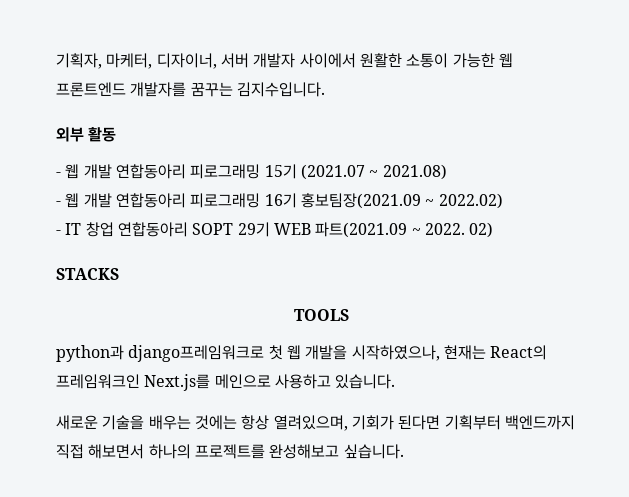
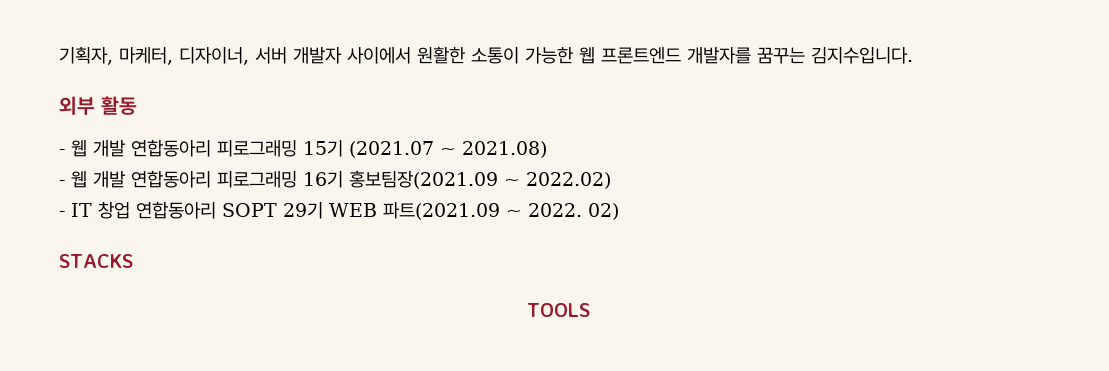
[56,345,548,362] [56,374,396,391] [56,415,575,431] [56,444,404,459] // python과 django프레임워크로 첫 웹 개발을 시작하였으나, 현재는 React의 프레임워크인 Next.js를 메인으로 사용하고 있습니다. // 새로운 기술을 배우는 것에는 항상 열려있으며, 기회가 된다면 기획부터 백엔드까지 직접 해보면서 하나의 프로젝트를 완성해보고 싶습니다. -> (590, 310) none

